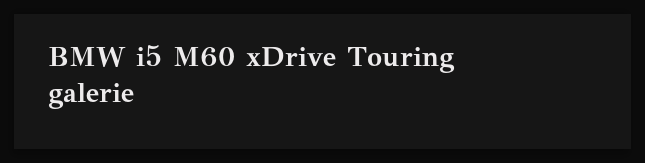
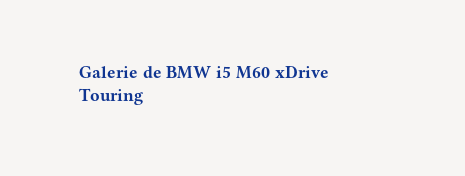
(48, 57) none -> [79,66,162,78] Galerie de
[48,83,134,109] galerie -> (143, 96) none

